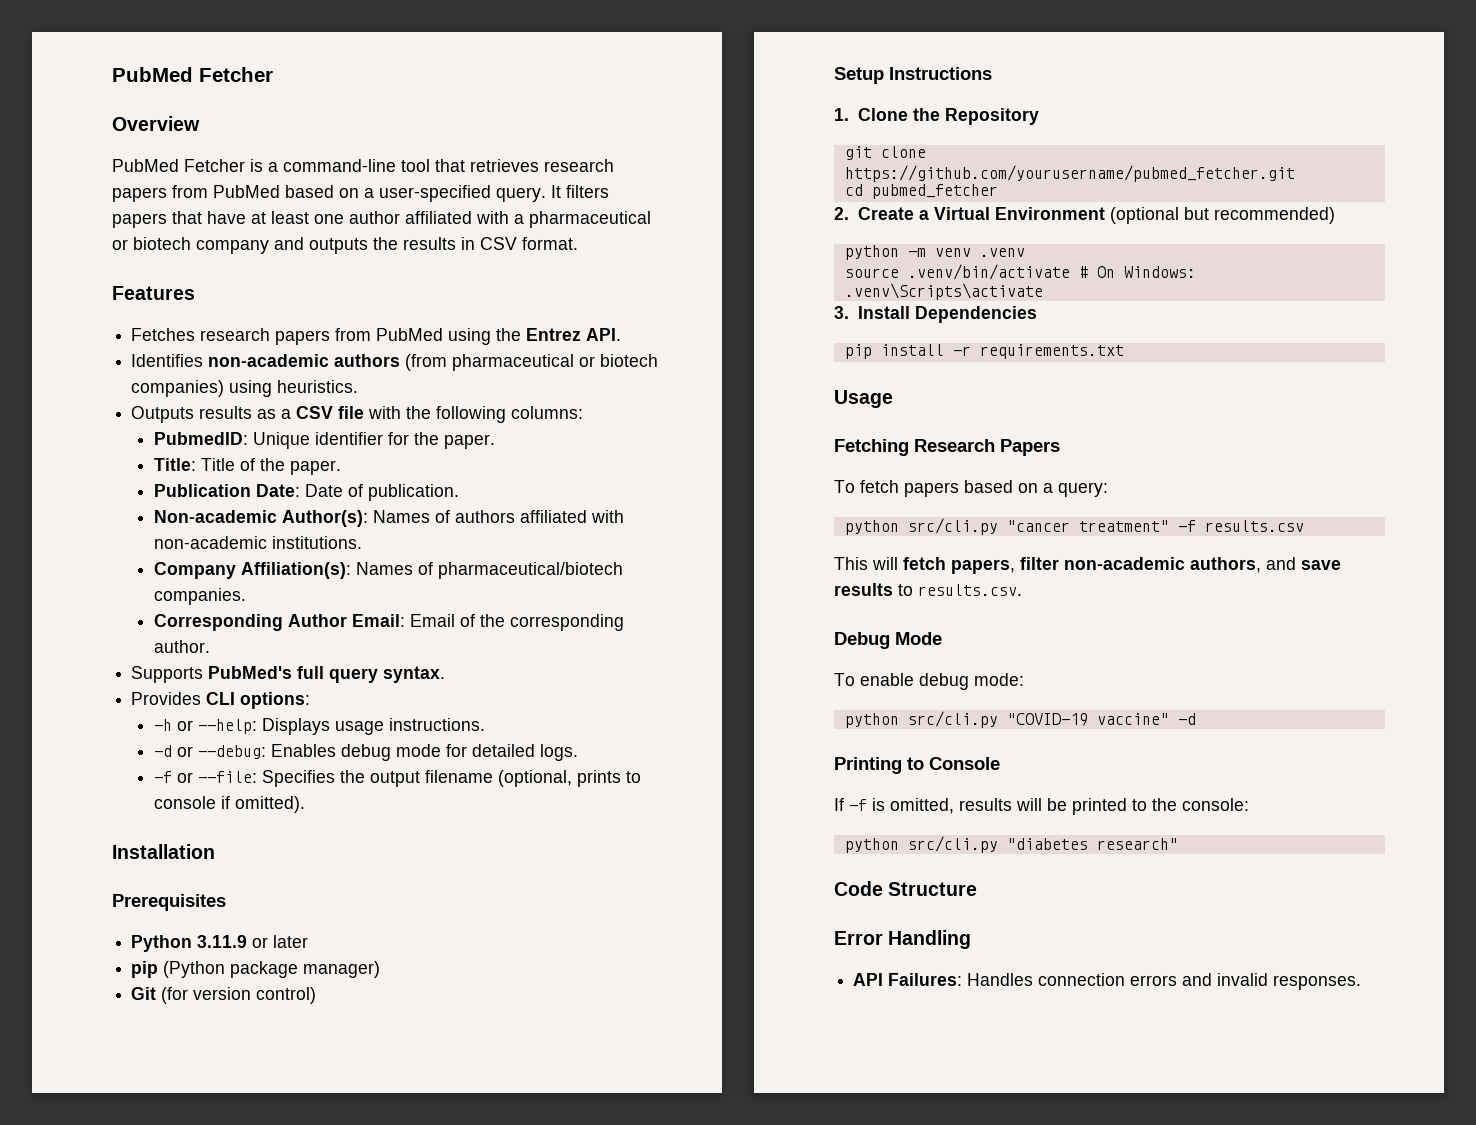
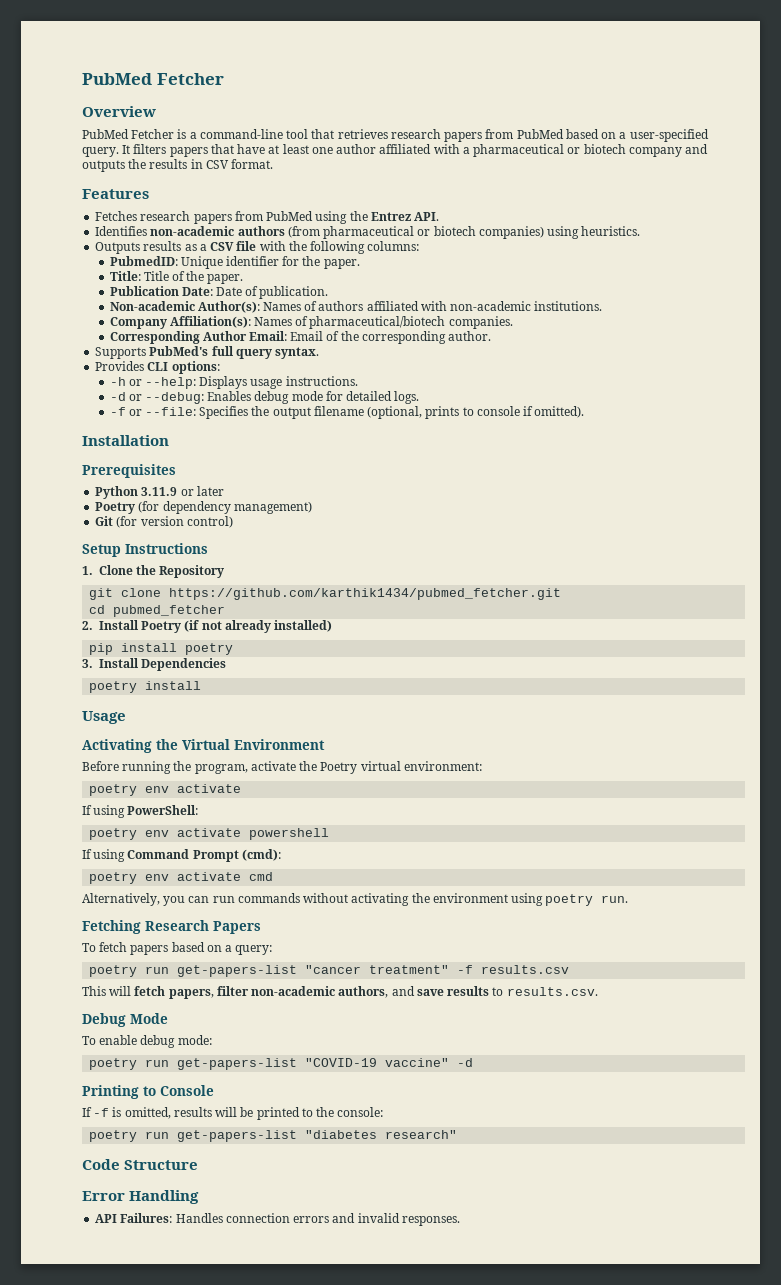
[131,961,381,978] pip (Python package manager) -> [95,501,312,514] Poetry (for dependency management)
[844,165,1295,182] https://github.com/yourusername/pubmed_fetcher.git -> [169,588,562,600] https://github.com/karthik1434/pubmed_fetcher.git
[857,207,1335,224] [844,245,1025,260] [844,264,1196,280] [844,283,1043,300] Create a Virtual Environment (optional but recommended) // python -m venv .venv // source .venv/bin/activate # On Windows: .venv\Scripts\activate -> [99,620,333,633] [89,643,234,655] Install Poetry (if not already installed) // pip install poetry
[844,344,1124,359] pip install -r requirements.txt -> [89,681,202,693] poetry install
(893, 399) none -> [82,739,325,753] [82,761,482,774] [89,784,242,796] [82,805,199,818] [89,828,330,840] [82,849,281,862] [89,872,274,884] [82,893,629,906] // Activating the Virtual Environment // Before running the program, activate the Poetry virtual environment: // poetry env activate // If using PowerShell: // poetry env activate powershell // If using Command Prompt (cmd): // poetry env activate cmd // Alternatively, you can run commands without activating the environment using poetry run.
[844,518,998,535] python src/cli.py -> [89,965,298,977] poetry run get-papers-list
[844,711,998,728] python src/cli.py -> [89,1058,298,1070] poetry run get-papers-list
[844,836,998,853] python src/cli.py -> [89,1130,298,1142] poetry run get-papers-list

